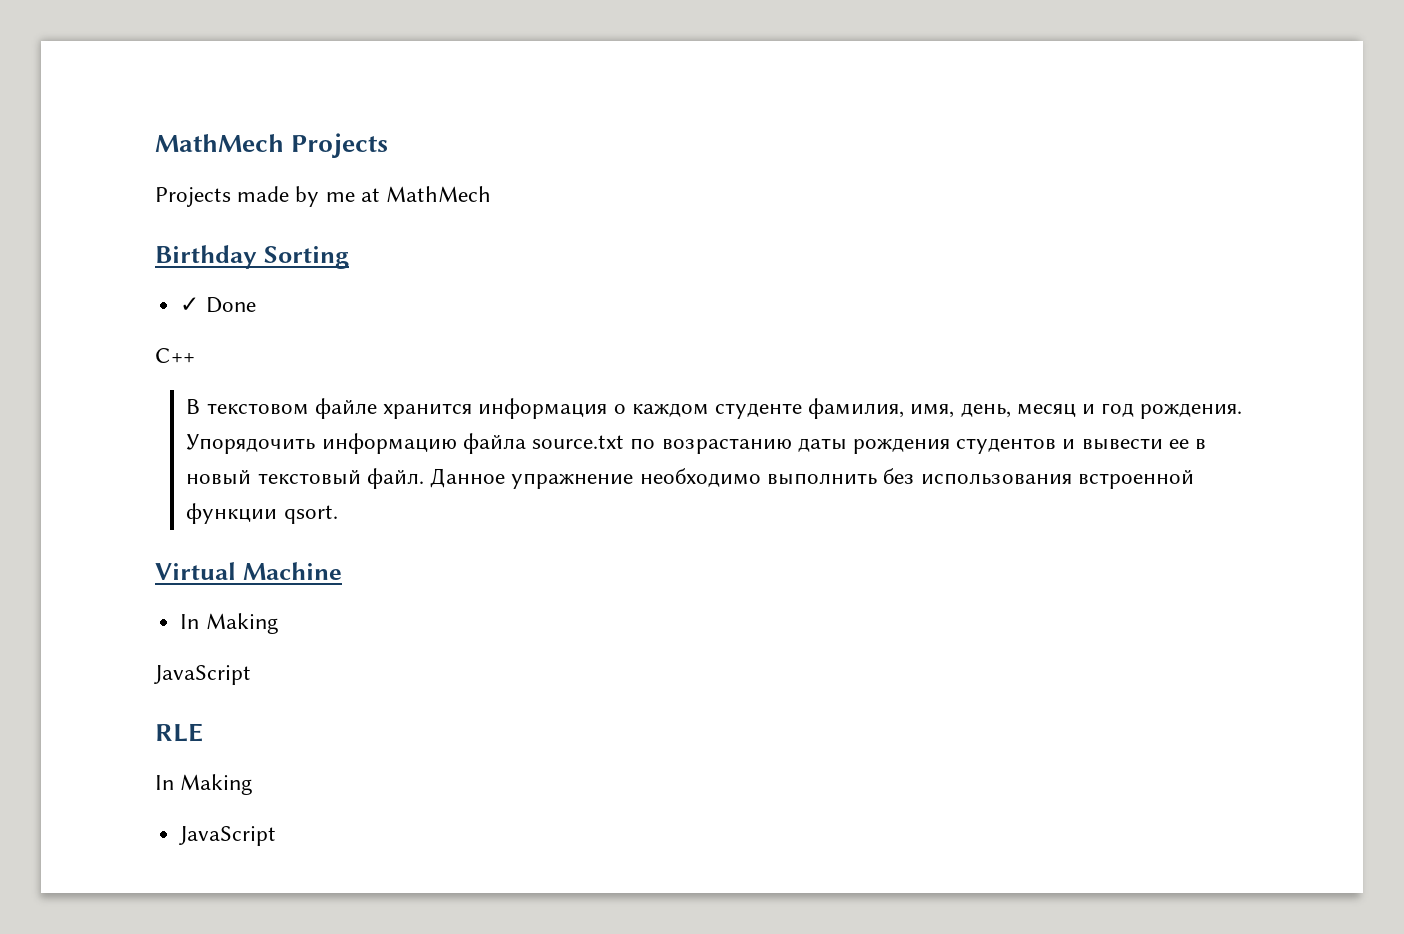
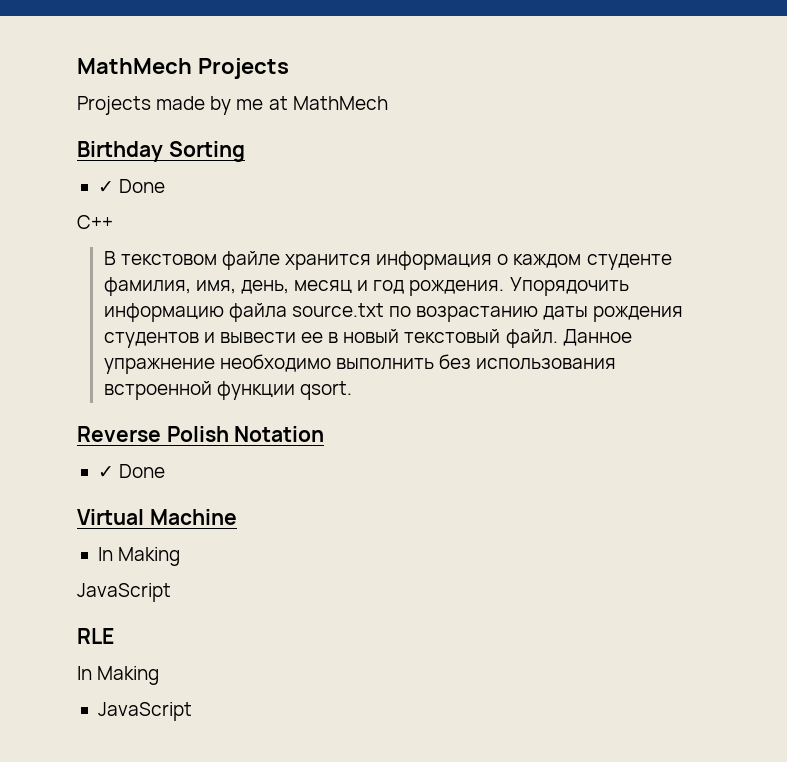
(338, 514) none -> [77,426,325,442] [97,464,166,478] // Reverse Polish Notation // ✓ Done

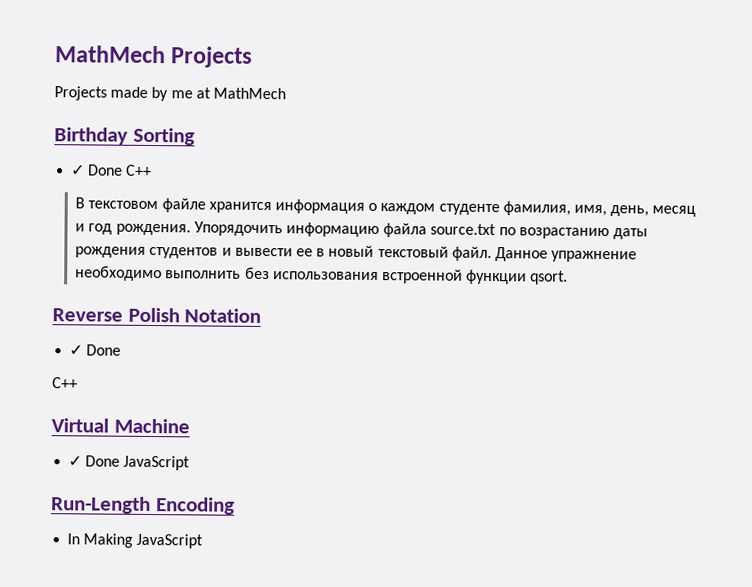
(166, 186) // -> (124, 170) none
(166, 471) none -> [52,377,78,389] // C++
[97,547,181,566] In Making // -> [68,455,121,467] ✓ Done
[77,628,114,644] [77,666,160,685] RLE // In Making // -> [51,496,235,515] [67,533,134,548] Run-Length Encoding // In Making

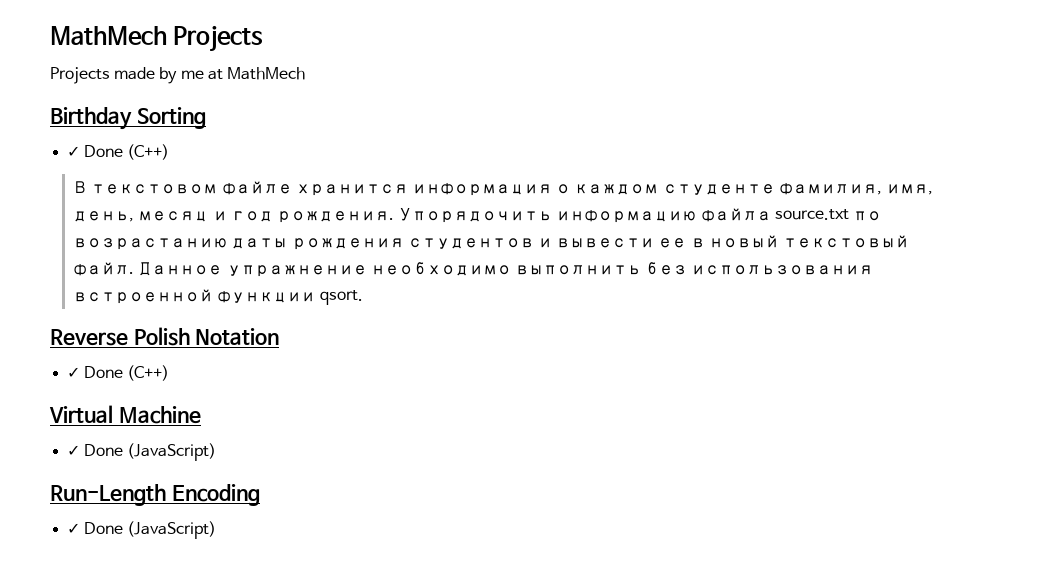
[126,164,153,177] C++ -> [127,144,170,160] (C++)
[52,377,78,389] // C++ -> [127,365,170,381] (C++)
[123,455,191,471] JavaScript -> [127,443,217,461] (JavaScript)
[67,533,204,549] In Making JavaScript -> [67,521,217,539] ✓ Done (JavaScript)

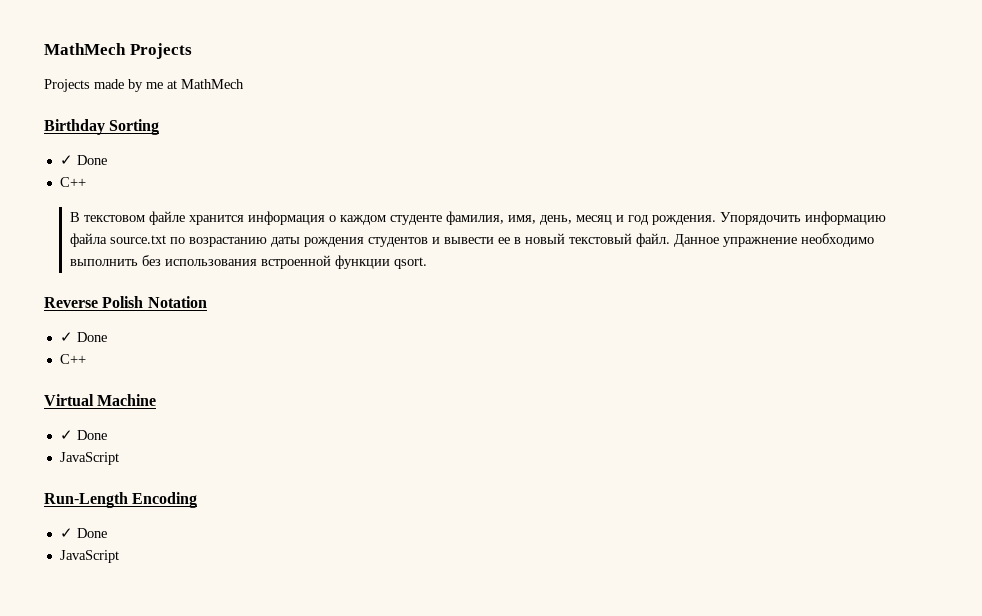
[127,144,170,160] (C++) -> [59,177,86,187] // C++
[127,365,170,381] (C++) -> [59,354,86,364] // C++
[127,443,217,461] (JavaScript) -> [59,452,119,465] // JavaScript
[127,521,217,539] (JavaScript) -> [59,550,119,563] // JavaScript

